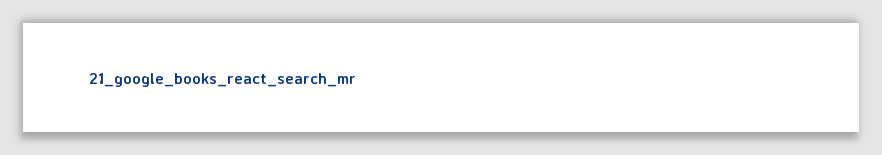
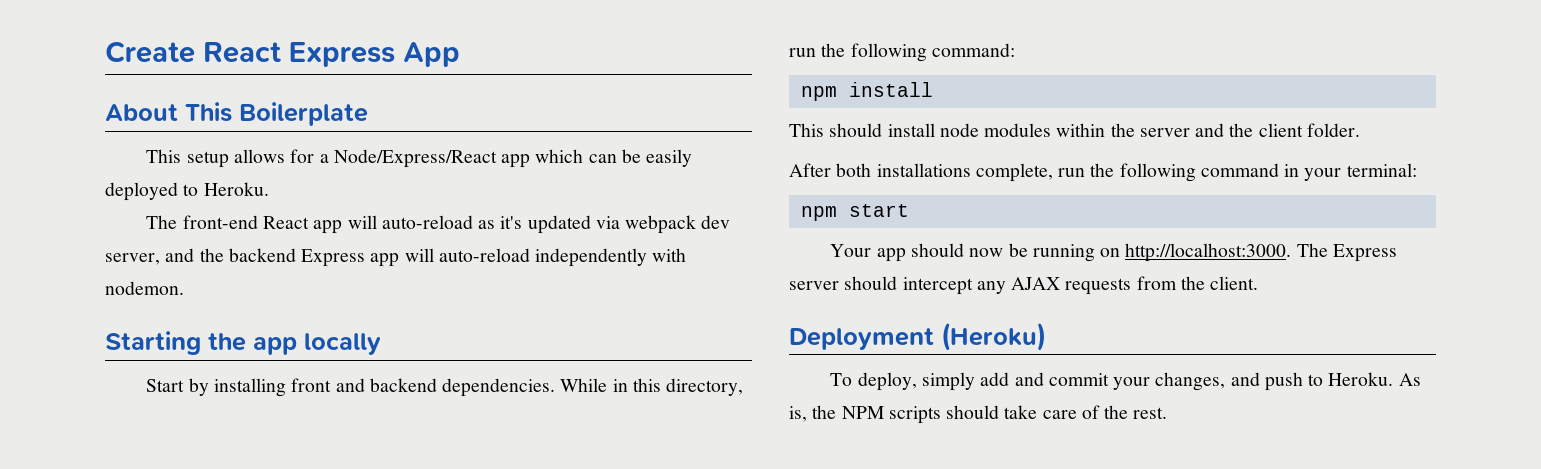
[89,73,356,87] 21_google_books_react_search_mr -> [105,41,460,67] [105,102,368,126] [146,149,693,168] [105,182,269,201] [146,215,731,234] [105,248,687,267] [105,281,184,295] [105,331,381,355] [146,378,744,397] [789,43,1015,62] [800,82,933,101] [789,123,1360,137] [789,163,1417,182] [800,204,909,221] [830,243,1397,262] [789,276,1259,295] [789,322,1046,351] [830,372,1421,391] [789,405,1168,424] Create React Express App // About This Boilerplate // This setup allows for a Node/Express/React app which can be easily deployed to Heroku. // The front-end React app will auto-reload as it's updated via webpack dev server, and the backend Express app will auto-reload independently with nodemon. // Starting the app locally // Start by installing front and backend dependencies. While in this directory, run the following command: // npm install // This should install node modules within the server and the client folder. // After both installations complete, run the following command in your terminal: // npm start // Your app should now be running on http://localhost:3000. The Express server should intercept any AJAX requests from the client. // Deployment (Heroku) // To deploy, simply add and commit your changes, and push to Heroku. As is, the NPM scripts should take care of the rest.

